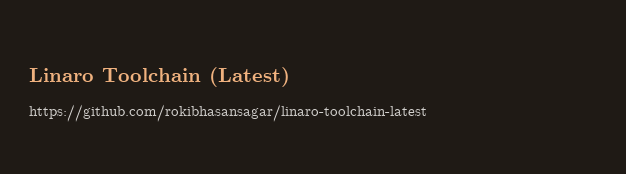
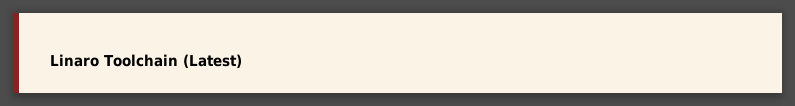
[29,104,427,122] // https://github.com/rokibhasansagar/linaro-toolchain-latest -> (242, 61) none

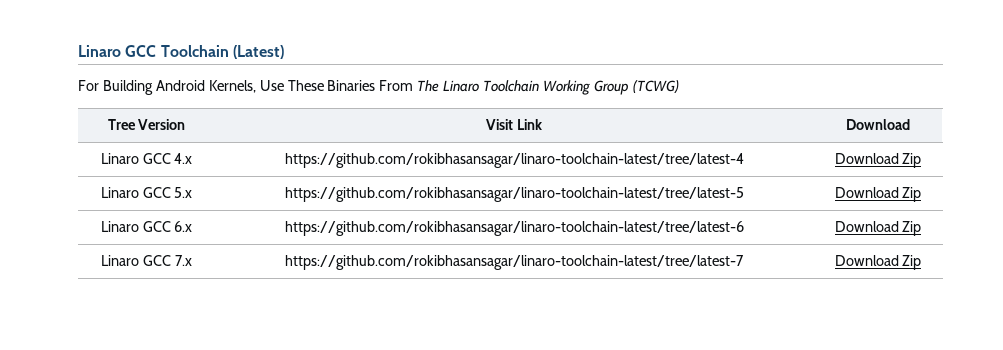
[50,54,242,68] Linaro Toolchain (Latest) -> [78,45,284,59] [78,80,679,95] [107,119,186,130] [486,119,542,130] [846,119,910,130] [100,153,193,164] [284,153,744,168] [834,153,922,168] [100,187,193,198] [284,187,744,202] [834,187,922,202] [100,221,193,232] [284,221,744,236] [834,221,922,236] [101,255,192,266] [285,255,745,270] [834,255,922,270] Linaro GCC Toolchain (Latest) // For Building Android Kernels, Use These Binaries From The Linaro Toolchain Working Group (TCWG) // Tree Version | Visit Link | Download // Linaro GCC 4.x | https://github.com/rokibhasansagar/linaro-toolchain-latest/tree/latest-4 | Download Zip // Linaro GCC 5.x | https://github.com/rokibhasansagar/linaro-toolchain-latest/tree/latest-5 | Download Zip // Linaro GCC 6.x | https://github.com/rokibhasansagar/linaro-toolchain-latest/tree/latest-6 | Download Zip // Linaro GCC 7.x | https://github.com/rokibhasansagar/linaro-toolchain-latest/tree/latest-7 | Download Zip

